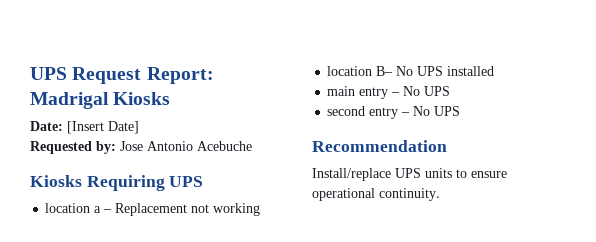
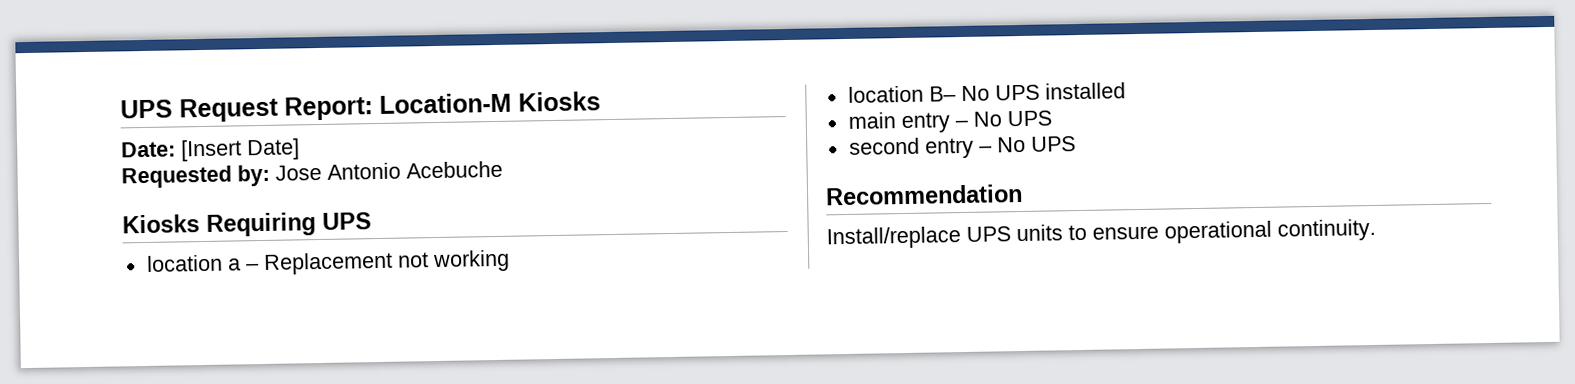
[30,92,109,109] Madrigal -> [379,92,512,114] Location-M

